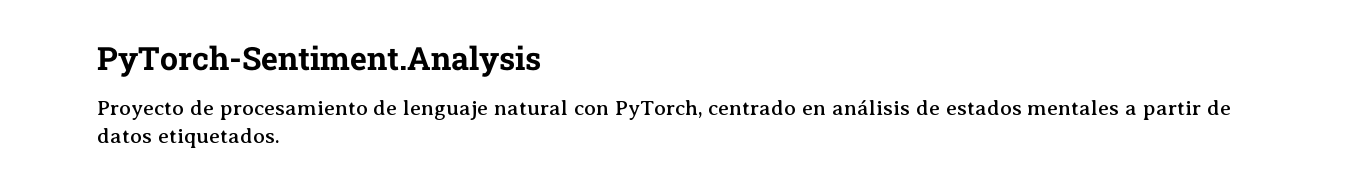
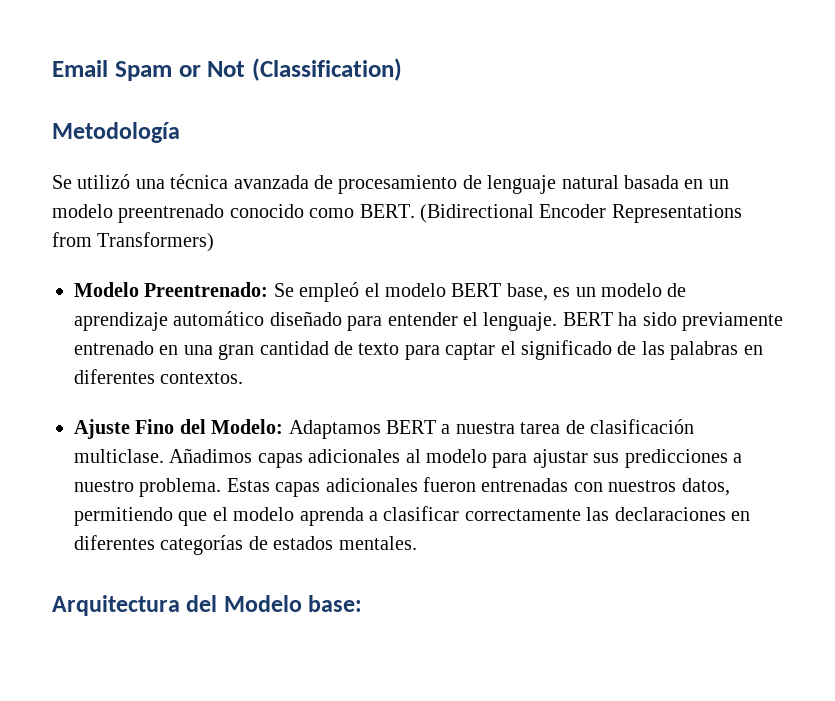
[97,45,541,77] [97,101,184,120] PyTorch-Sentiment.Analysis // Proyecto -> [52,58,402,81] [52,122,180,143] [52,174,309,189] Email Spam or Not (Classification) // Metodología // Se utilizó una técnica avanzada
[573,100,1231,120] [97,128,280,148] con PyTorch, centrado en análisis de estados mentales a partir de datos etiquetados. -> [623,175,729,189] [52,204,742,223] [52,232,215,252] [74,282,687,302] [74,311,783,331] [74,340,763,360] [74,369,244,384] [74,419,694,439] [74,448,742,468] [74,477,730,497] [74,506,750,526] [74,535,417,555] [52,595,363,616] basada en un modelo preentrenado conocido como BERT. (Bidirectional Encoder Representations from Transformers) // Modelo Preentrenado: Se empleó el modelo BERT base, es un modelo de aprendizaje automático diseñado para entender el lenguaje. BERT ha sido previamente entrenado en una gran cantidad de texto para captar el significado de las palabras en diferentes contextos. // Ajuste Fino del Modelo: Adaptamos BERT a nuestra tarea de clasificación multiclase. Añadimos capas adicionales al modelo para ajustar sus predicciones a nuestro problema. Estas capas adicionales fueron entrenadas con nuestros datos, permitiendo que el modelo aprenda a clasificar correctamente las declaraciones en diferentes categorías de estados mentales. // Arquitectura del Modelo base:

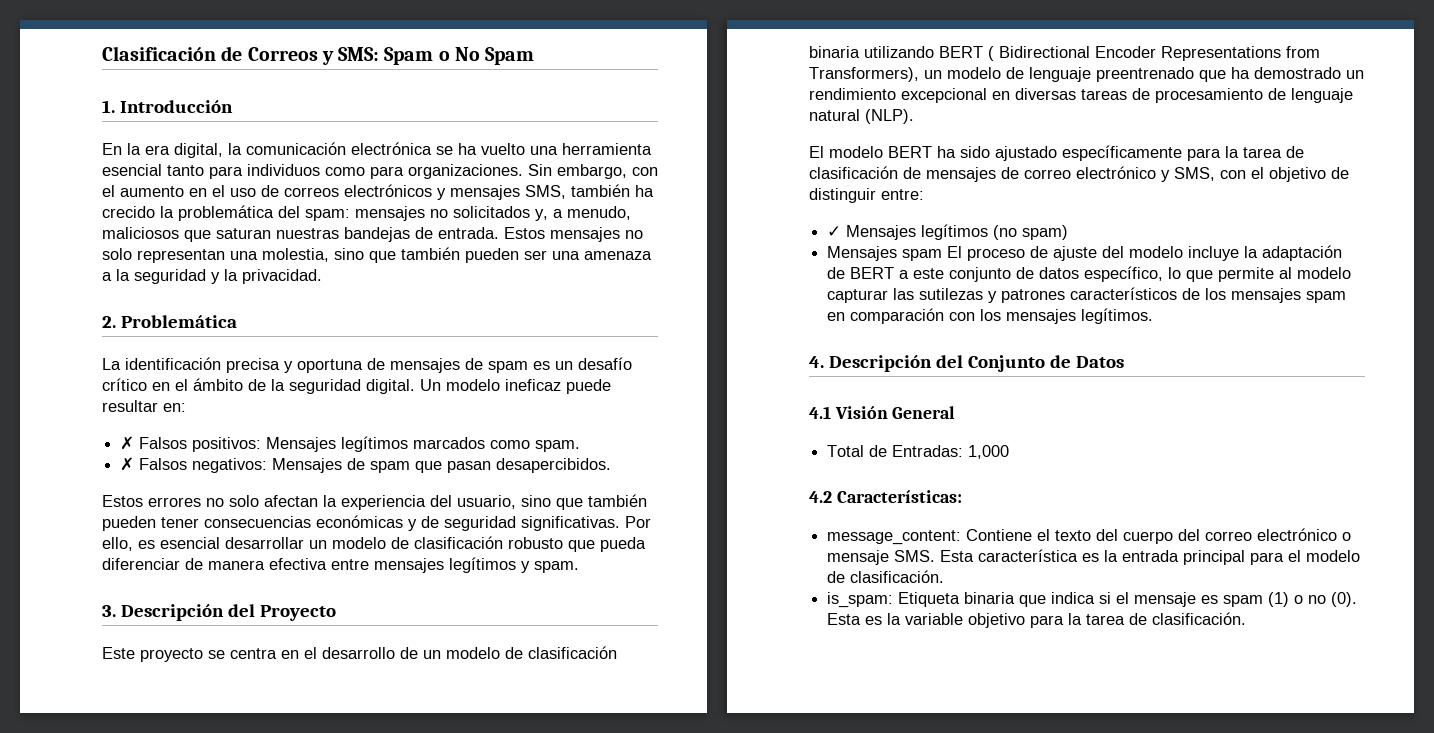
[52,58,402,81] [52,122,180,143] [52,174,309,189] Email Spam or Not (Classification) // Metodología // Se utilizó una técnica avanzada -> [102,46,535,65] [102,100,233,113] [102,142,652,158] [102,164,658,179] [102,184,654,200] [102,205,631,221] [102,227,643,242] [102,247,652,263] [102,269,322,284] [102,315,237,328] [102,357,632,373] [102,378,611,394] [102,400,186,412] [120,436,581,452] [120,457,612,473] [102,494,647,510] [102,515,651,531] [102,536,646,552] [102,557,579,573] [102,604,336,621] [102,646,617,662] [809,46,1320,61] [809,67,1364,82] [809,88,1127,103] Clasificación de Correos y SMS: Spam o No Spam // 1. Introducción // En la era digital, la comunicación electrónica se ha vuelto una herramienta esencial tanto para individuos como para organizaciones. Sin embargo, con el aumento en el uso de correos electrónicos y mensajes SMS, también ha crecido la problemática del spam: mensajes no solicitados y, a menudo, maliciosos que saturan nuestras bandejas de entrada. Estos mensajes no solo representan una molestia, sino que también pueden ser una amenaza a la seguridad y la privacidad. // 2. Problemática // La identificación precisa y oportuna de mensajes de spam es un desafío crítico en el ámbito de la seguridad digital. Un modelo ineficaz puede resultar en: // ✗ Falsos positivos: Mensajes legítimos marcados como spam. // ✗ Falsos negativos: Mensajes de spam que pasan desapercibidos. // Estos errores no solo afectan la experiencia del usuario, sino que también pueden tener consecuencias económicas y de seguridad significativas. Por ello, es esencial desarrollar un modelo de clasificación robusto que pueda diferenciar de manera efectiva entre mensajes legítimos y spam. // 3. Descripción del Proyecto // Este proyecto se centra en el desarrollo de un modelo de clasificación binaria utilizando BERT ( Bidirectional Encoder Representations from Transformers), un modelo de lenguaje preentrenado que ha demostrado un rendimiento excepcional en diversas tareas
[623,175,729,189] [52,204,742,223] [52,232,215,252] [74,282,687,302] [74,311,783,331] [74,340,763,360] [74,369,244,384] [74,419,694,439] [74,448,742,468] [74,477,730,497] [74,506,750,526] [74,535,417,555] [52,595,363,616] basada en un modelo preentrenado conocido como BERT. (Bidirectional Encoder Representations from Transformers) // Modelo Preentrenado: Se empleó el modelo BERT base, es un modelo de aprendizaje automático diseñado para entender el lenguaje. BERT ha sido previamente entrenado en una gran cantidad de texto para captar el significado de las palabras en diferentes contextos. // Ajuste Fino del Modelo: Adaptamos BERT a nuestra tarea de clasificación multiclase. Añadimos capas adicionales al modelo para ajustar sus predicciones a nuestro problema. Estas capas adicionales fueron entrenadas con nuestros datos, permitiendo que el modelo aprenda a clasificar correctamente las declaraciones en diferentes categorías de estados mentales. // Arquitectura del Modelo base: -> [865,109,914,124] [809,145,1304,161] [809,166,1349,182] [809,188,924,203] [827,224,1069,240] [827,245,1343,261] [827,266,1352,282] [827,287,1347,303] [827,308,1154,324] [809,355,1124,372] [809,406,956,419] [827,445,1010,459] [809,490,962,503] [827,528,1352,545] [827,549,1361,565] [827,570,945,583] [827,592,1358,608] [827,612,1247,628] (NLP). // El modelo BERT ha sido ajustado específicamente para la tarea de clasificación de mensajes de correo electrónico y SMS, con el objetivo de distinguir entre: // ✓ Mensajes legítimos (no spam) // Mensajes spam El proceso de ajuste del modelo incluye la adaptación de BERT a este conjunto de datos específico, lo que permite al modelo capturar las sutilezas y patrones característicos de los mensajes spam en comparación con los mensajes legítimos. // 4. Descripción del Conjunto de Datos // 4.1 Visión General // Total de Entradas: 1,000 // 4.2 Características: // message_content: Contiene el texto del cuerpo del correo electrónico o mensaje SMS. Esta característica es la entrada principal para el modelo de clasificación. // is_spam: Etiqueta binaria que indica si el mensaje es spam (1) o no (0). Esta es la variable objetivo para la tarea de clasificación.

